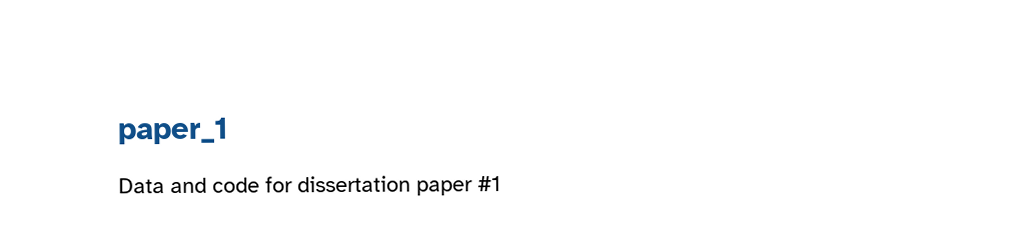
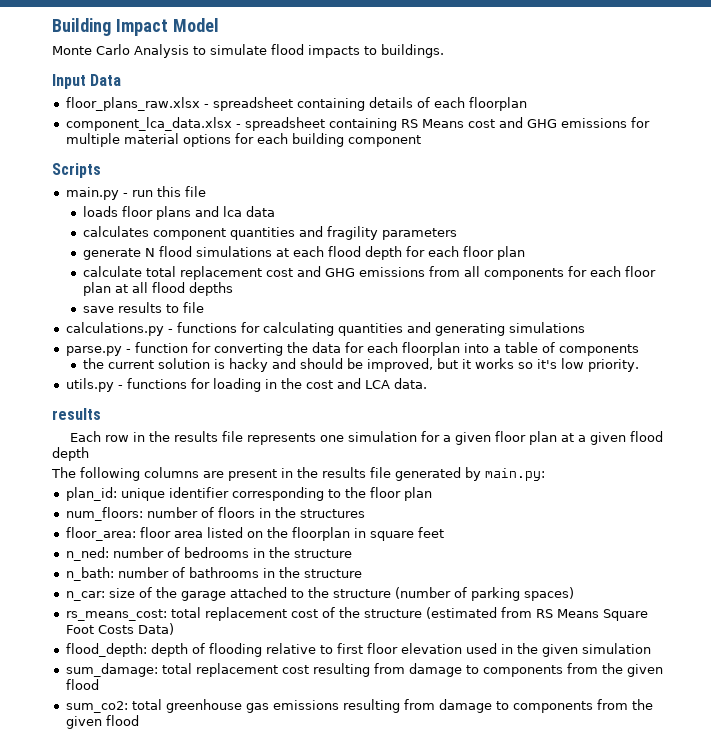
[117,117,229,145] [118,175,501,196] paper_1 // Data and code for dissertation paper #1 -> [52,18,219,36] [52,44,444,58] [52,74,122,89] [65,97,527,111] [65,117,650,131] [65,133,421,147] [52,163,101,178] [65,186,206,200] [82,206,275,220] [82,226,457,240] [82,246,525,260] [82,266,656,280] [82,282,233,296] [82,302,204,313] [65,322,585,336] [65,342,639,356] [82,358,639,372] [65,378,427,392] [52,408,101,420] [69,431,663,445] [52,447,89,461] [51,467,545,481] [65,487,432,501] [65,507,365,521] [65,527,444,541] [65,547,352,561] [65,567,362,581] [65,587,574,601] [65,607,648,621] [65,623,174,635] [65,643,651,657] [65,663,663,677] [65,679,99,690] [65,699,653,713] [65,715,139,729] Building Impact Model // Monte Carlo Analysis to simulate flood impacts to buildings. // Input Data // floor_plans_raw.xlsx - spreadsheet containing details of each floorplan // component_lca_data.xlsx - spreadsheet containing RS Means cost and GHG emissions for multiple material options for each building component // Scripts // main.py - run this file // loads floor plans and lca data // calculates component quantities and fragility parameters // generate N flood simulations at each flood depth for each floor plan // calculate total replacement cost and GHG emissions from all components for each floor plan at all flood depths // save results to file // calculations.py - functions for calculating quantities and generating simulations // parse.py - function for converting the data for each floorplan into a table of components // the current solution is hacky and should be improved, but it works so it's low priority. // utils.py - functions for loading in the cost and LCA data. // results // Each row in the results file represents one simulation for a given floor plan at a given flood depth // The following columns are present in the results file generated by main.py: // plan_id: unique identifier corresponding to the floor plan // num_floors: number of floors in the structures // floor_area: floor area listed on the floorplan in square feet // n_ned: number of bedrooms in the structure // n_bath: number of bathrooms in the structure // n_car: size of the garage attached to the structure (number of parking spaces) // rs_means_cost: total replacement cost of the structure (estimated from RS Means Square Foot Costs Data) // flood_depth: depth of flooding relative to first floor elevation used in the given simulation // sum_damage: total replacement cost resulting from damage to components from the given flood // sum_co2: total greenhouse gas emissions resulting from damage to components from the given flood

